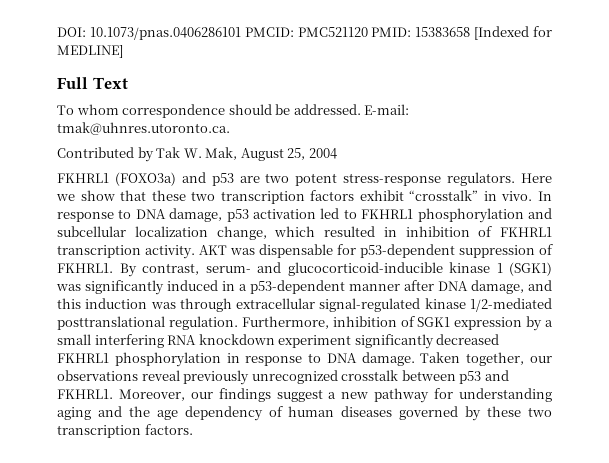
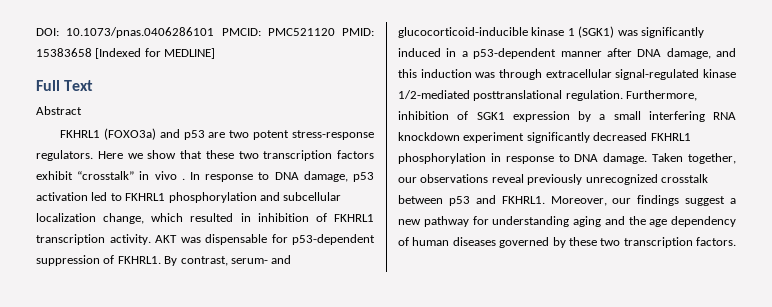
[57,104,410,118] [57,122,230,135] [57,147,337,162] To whom correspondence should be addressed. E-mail: tmak@uhnres.utoronto.ca. // Contributed by Tak W. Mak, August 25, 2004 -> [36,106,82,115] Abstract
[501,191,533,201] vivo. -> [154,171,185,180] vivo .

